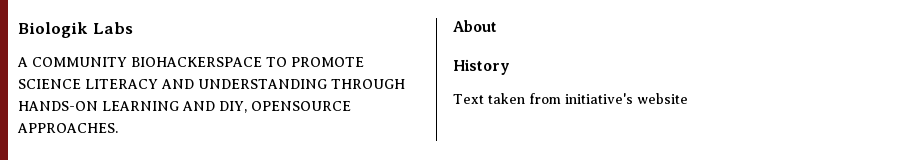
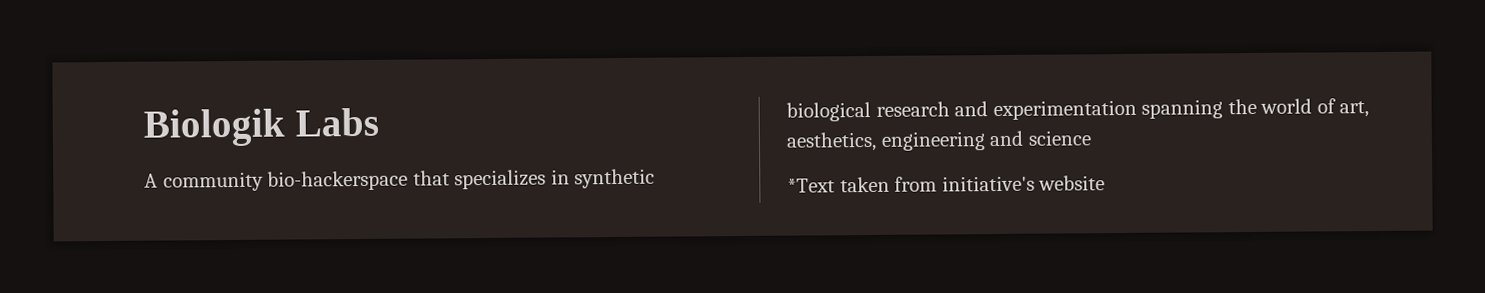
[32,57,364,67] [18,79,405,89] [18,101,351,113] [17,123,118,133] [453,20,497,32] [453,59,510,75] [453,94,484,104] COMMUNITY BIOHACKERSPACE TO PROMOTE SCIENCE LITERACY AND UNDERSTANDING THROUGH HANDS-ON LEARNING AND DIY, OPENSOURCE APPROACHES. // About // History // Text -> [162,168,656,192] [786,98,1370,122] [786,130,1092,152] [787,178,835,193] community bio-hackerspace that specializes in synthetic biological research and experimentation spanning the world of art, aesthetics, engineering and science // *Text

